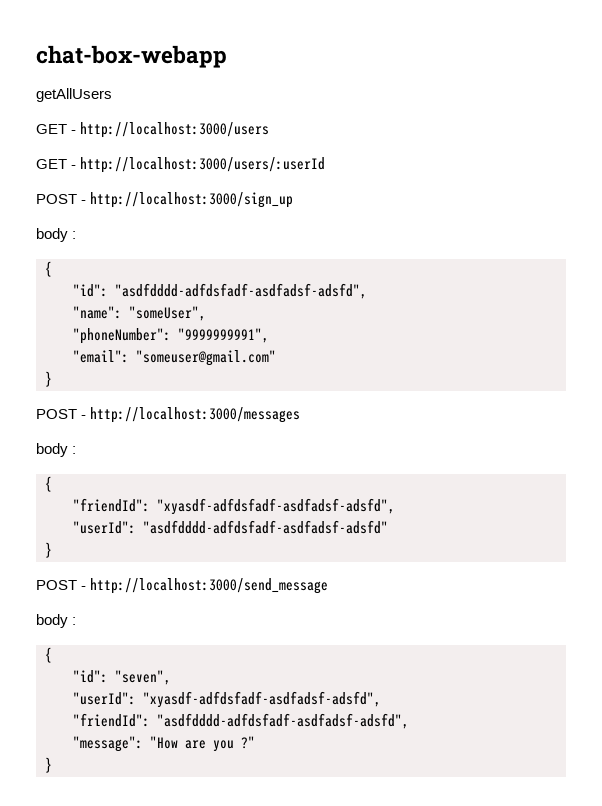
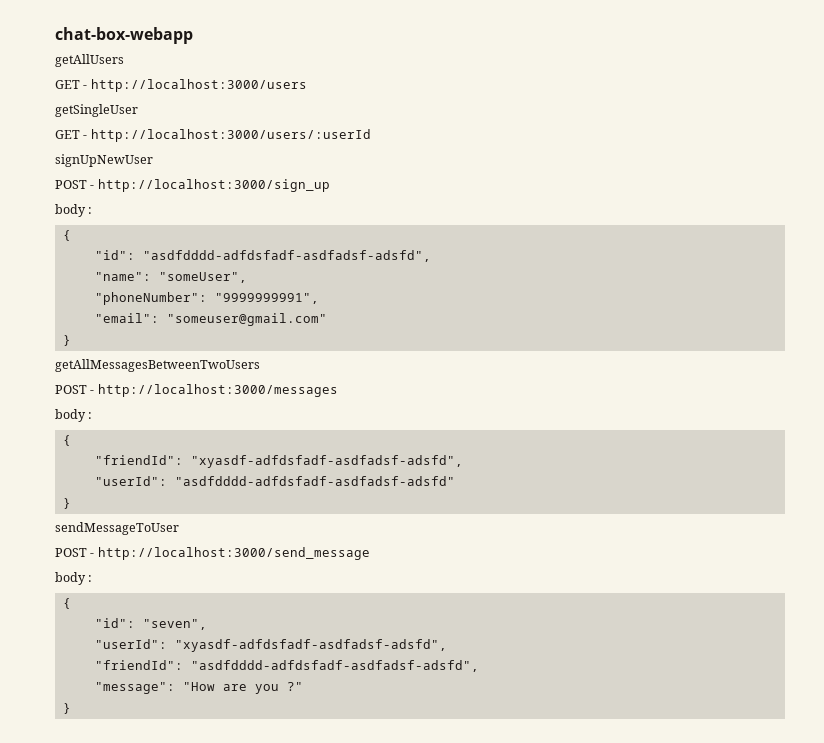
(270, 130) none -> [55,104,138,117] // getSingleUser
(326, 165) none -> [55,154,153,167] // signUpNewUser
(52, 379) none -> [55,359,260,372] // getAllMessagesBetweenTwoUsers
(52, 550) none -> [55,522,179,535] // sendMessageToUser

